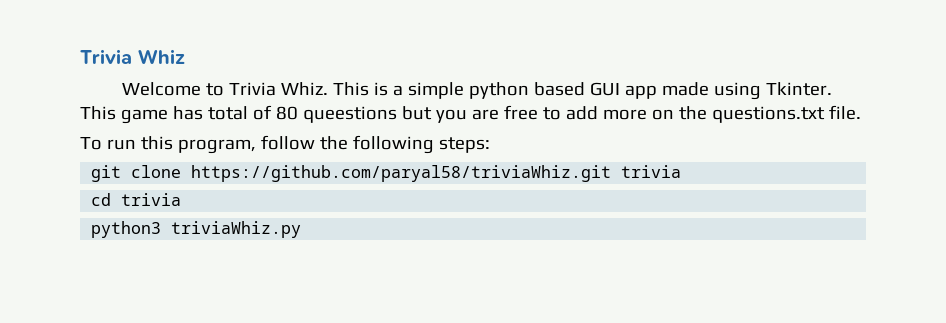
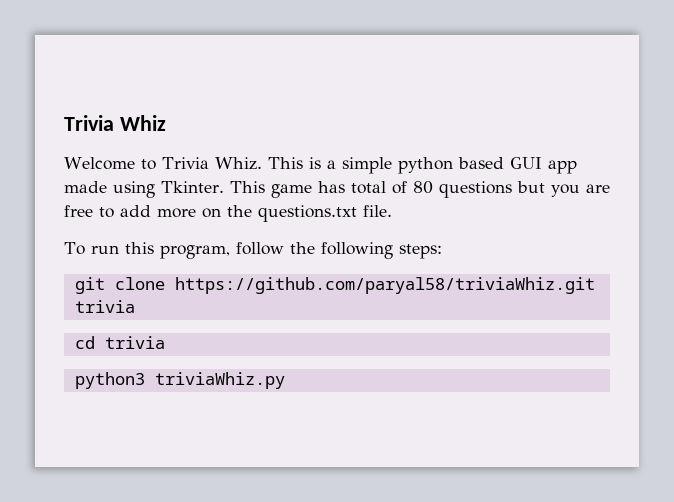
[302,106,397,123] queestions -> [438,181,512,198] questions

